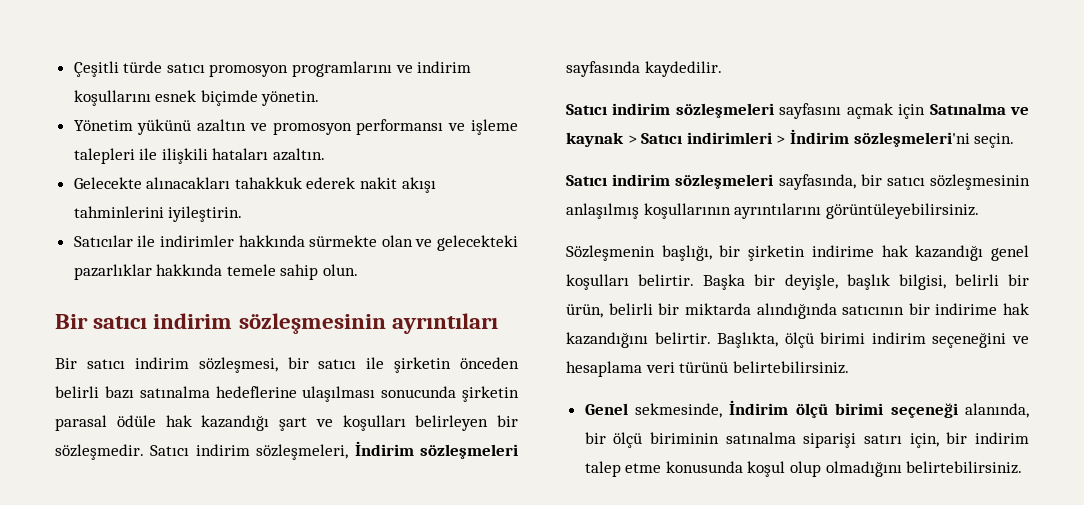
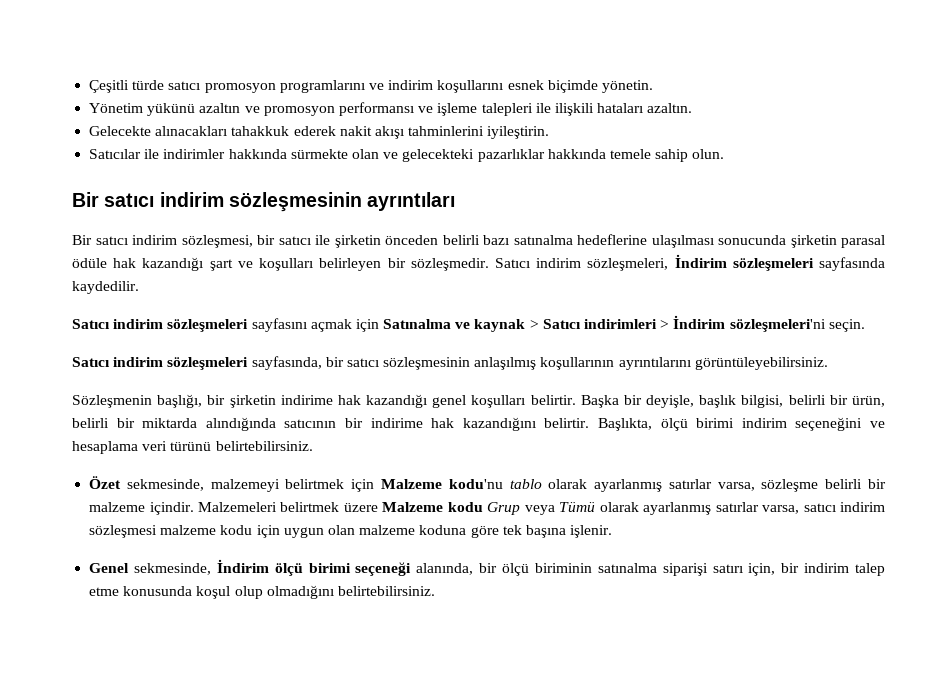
(849, 367) none -> [89,476,886,492] [89,502,885,515] [89,525,613,538] // Özet sekmesinde, malzemeyi belirtmek için Malzeme kodu'nu tablo olarak ayarlanmış satırlar varsa, sözleşme belirli bir malzeme içindir. Malzemeleri belirtmek üzere Malzeme kodu Grup veya Tümü olarak ayarlanmış satırlar varsa, satıcı indirim sözleşmesi malzeme kodu için uygun olan malzeme koduna göre tek başına işlenir.

